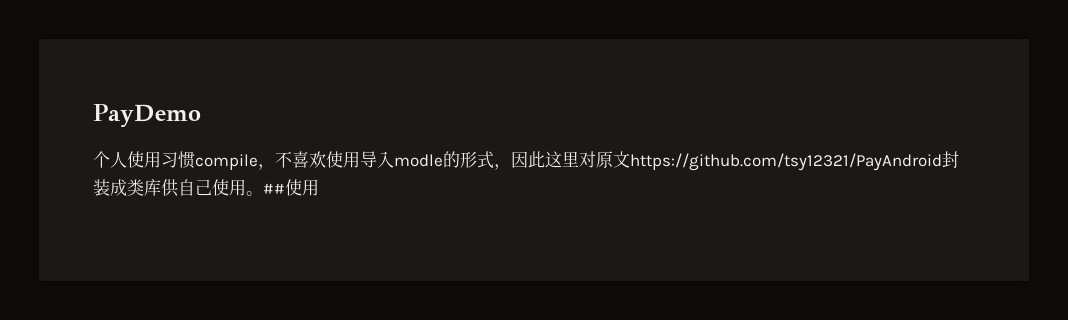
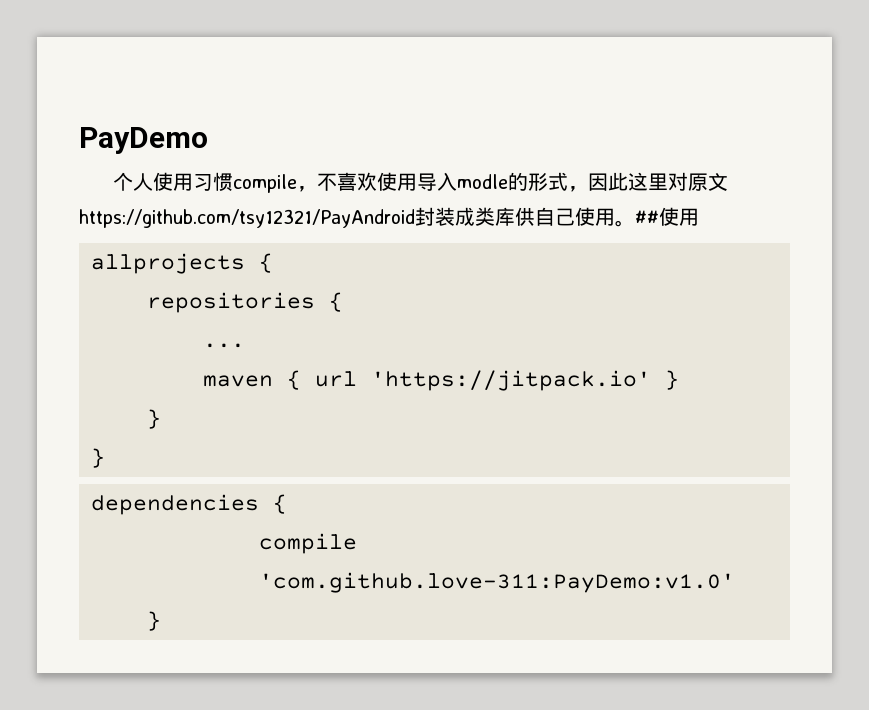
(319, 187) none -> [91,253,273,274] [147,292,343,313] [203,343,245,348] [203,370,679,391] [147,409,161,429] [91,448,105,468] [91,494,287,515] [259,533,357,554] [259,572,735,593] [147,611,161,631] // allprojects { // repositories { // ... // maven { url 'https://jitpack.io' } // } // } // dependencies { // compile 'com.github.love-311:PayDemo:v1.0' // }

